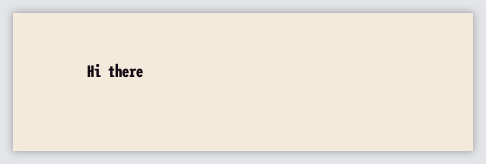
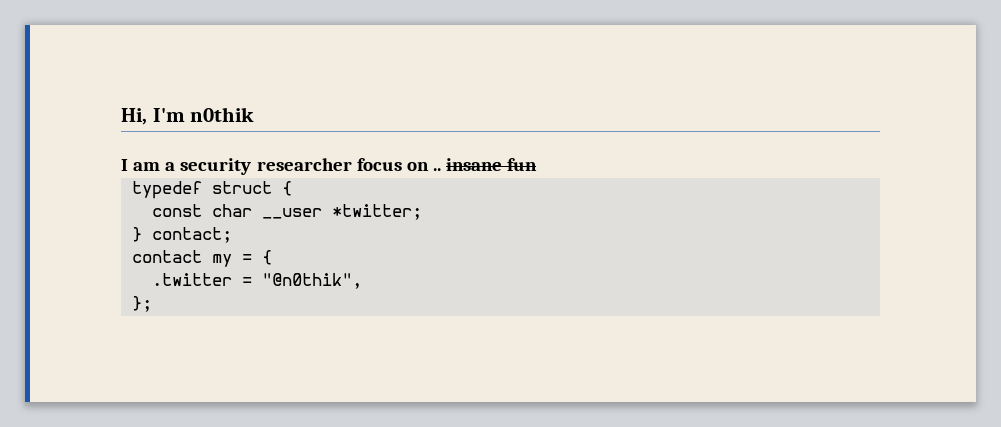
[87,63,143,78] Hi there -> [121,107,255,125] [121,158,538,175] [132,181,293,199] [152,204,423,220] [132,227,233,243] [132,250,273,267] [152,273,363,289] [132,296,153,312] Hi, I'm n0thik // I am a security researcher focus on .. insane fun // typedef struct { // const char __user *twitter; // } contact; // contact my = { // .twitter = "@n0thik", // };

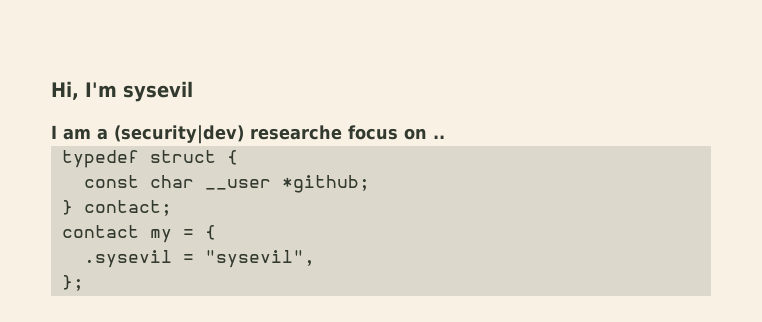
[190,107,255,122] n0thik -> [123,81,193,102] sysevil
[180,158,352,175] security researcher -> [114,125,342,144] (security|dev) researche
[446,158,538,171] insane fun -> (445, 137) none
[332,204,423,220] *twitter; -> [281,175,370,193] *github;
[152,273,363,289] .twitter = "@n0thik", -> [83,250,315,268] .sysevil = "sysevil",

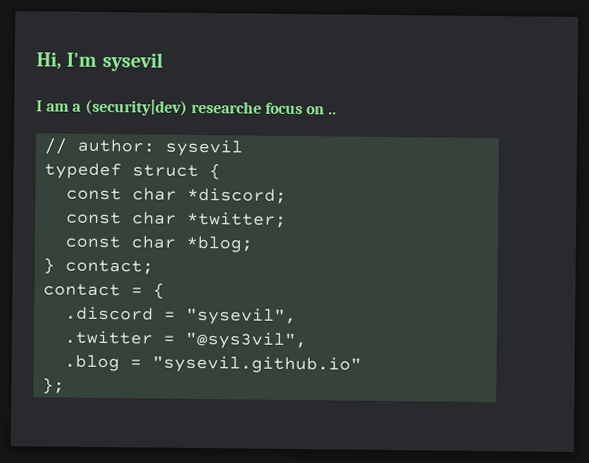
(445, 137) none -> [43,137,243,157] // // author: sysevil
[204,175,370,193] __user *github; -> [186,187,287,204] [65,211,287,228] [64,235,253,253] *discord; // const char *twitter; // const char *blog;
[149,229,172,243] my -> (121, 290) none
[83,250,172,268] .sysevil -> [64,306,154,321] .discord
(315, 259) none -> [63,330,307,350] [63,354,362,374] // .twitter = "@sys3vil", // .blog = "sysevil.github.io"

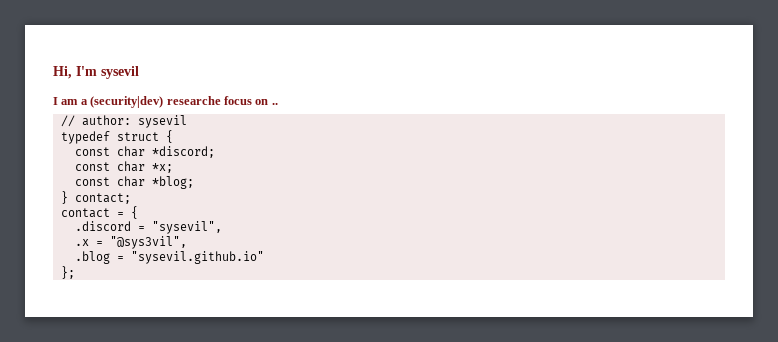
[186,211,287,228] *twitter; -> [151,163,173,173] *x;
[63,330,153,345] .twitter -> [74,239,89,246] .x

